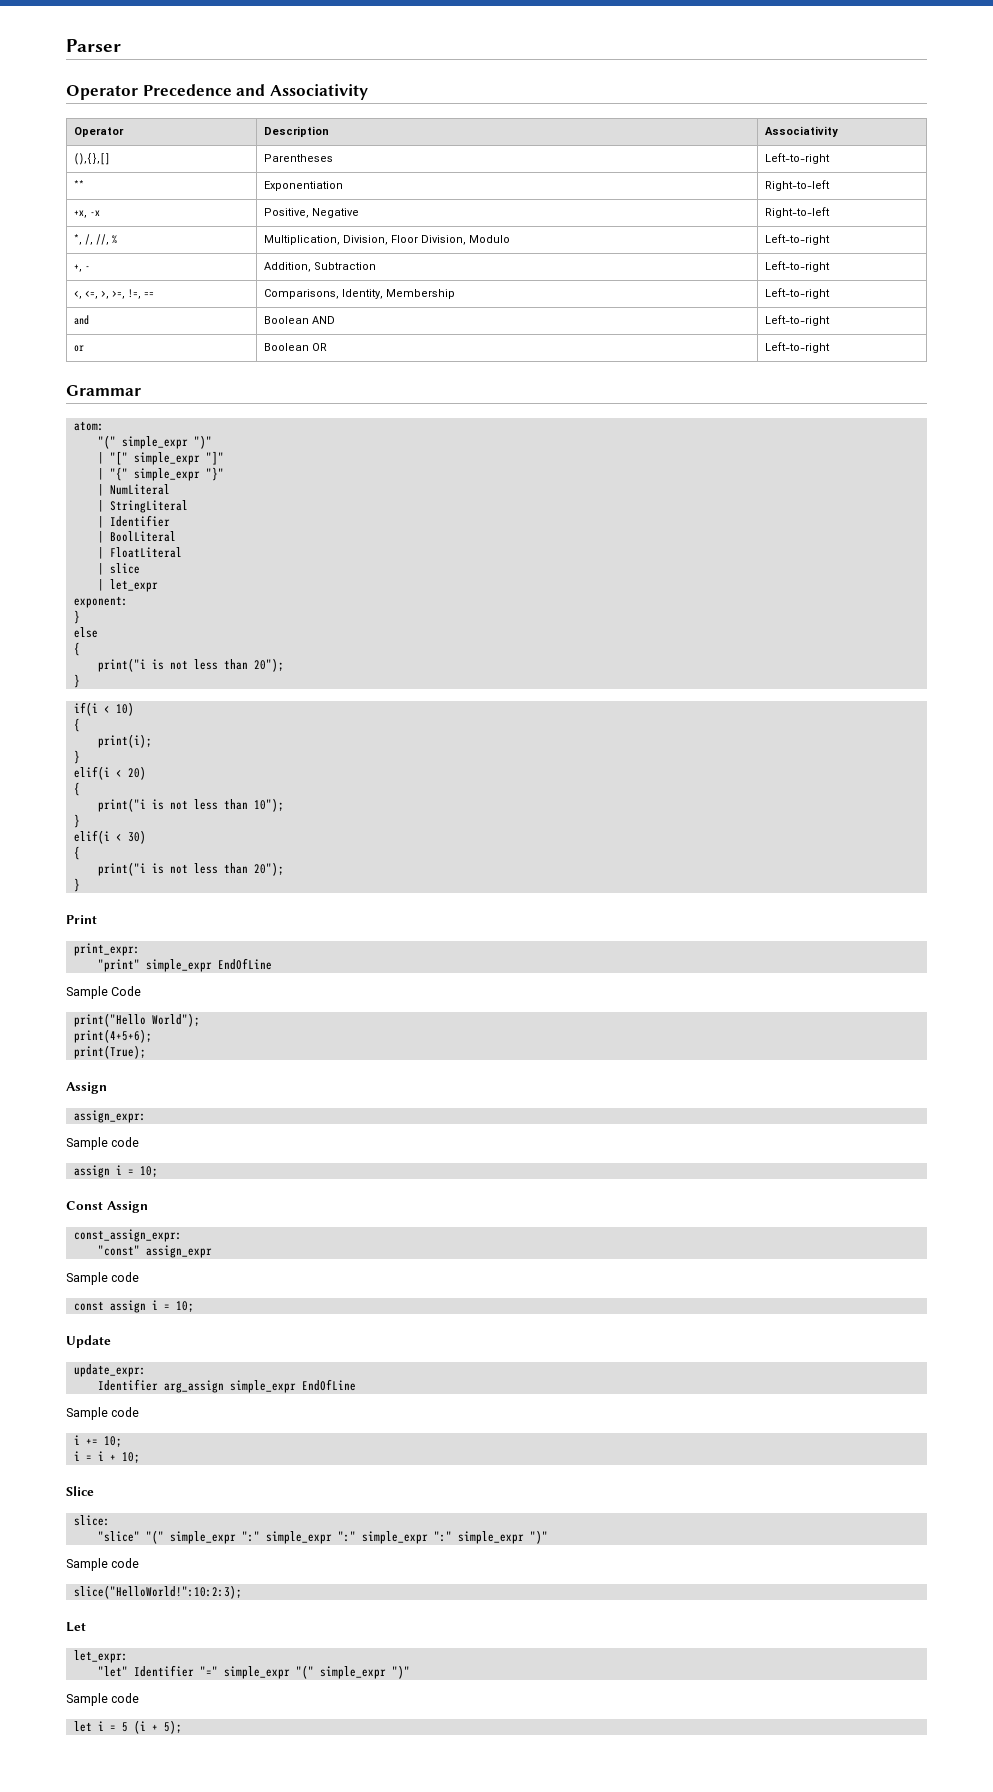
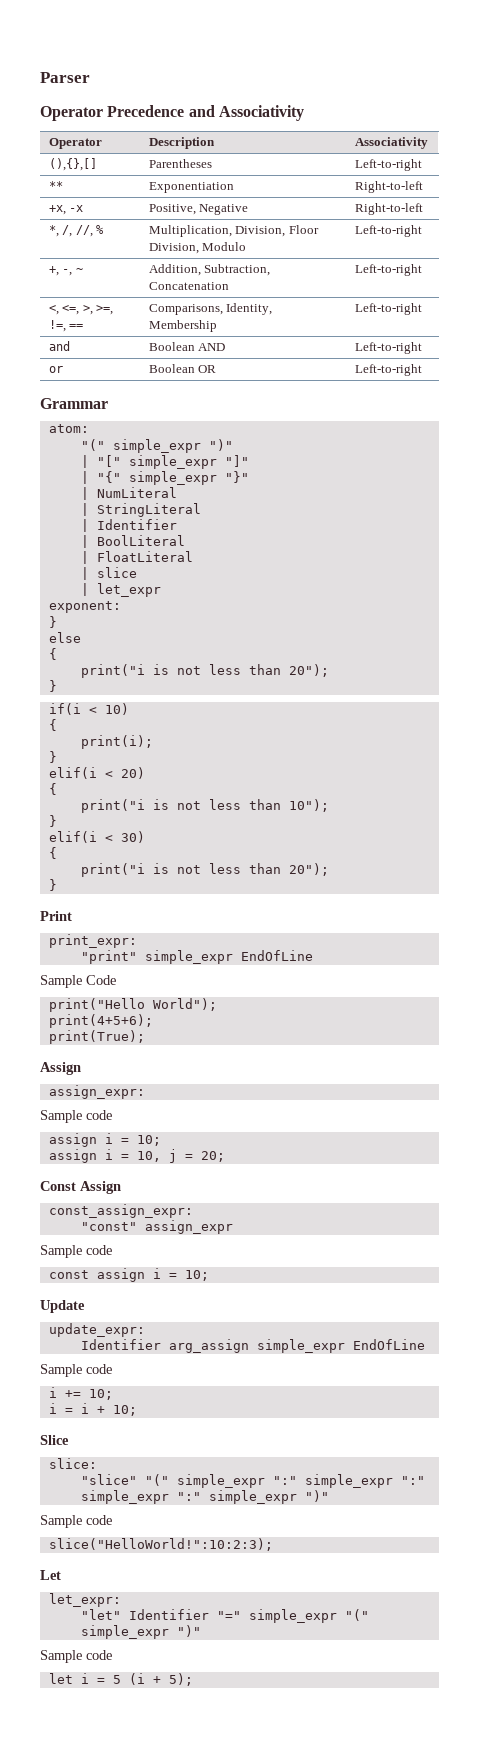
[84,266,90,270] - -> [62,268,83,276] -, ~
[313,262,376,270] Subtraction -> [204,264,271,276] [148,282,229,290] Subtraction, Concatenation
(158, 1171) none -> [48,1149,225,1163] // assign i = 10, j = 20;

